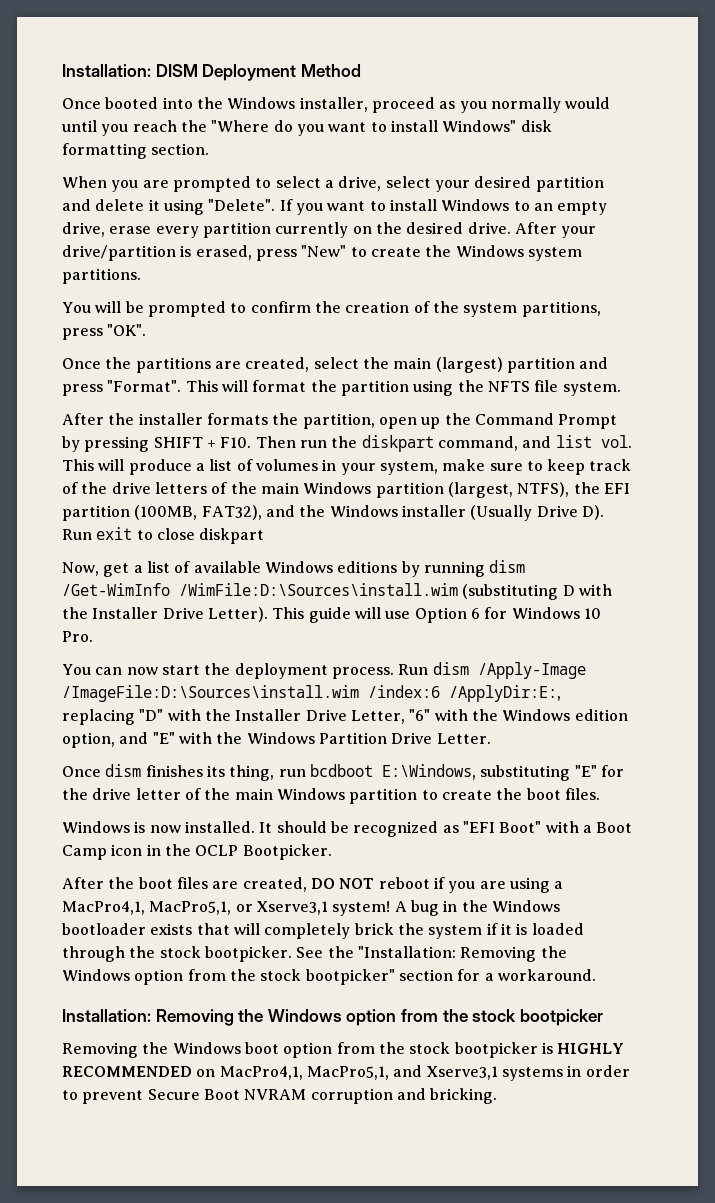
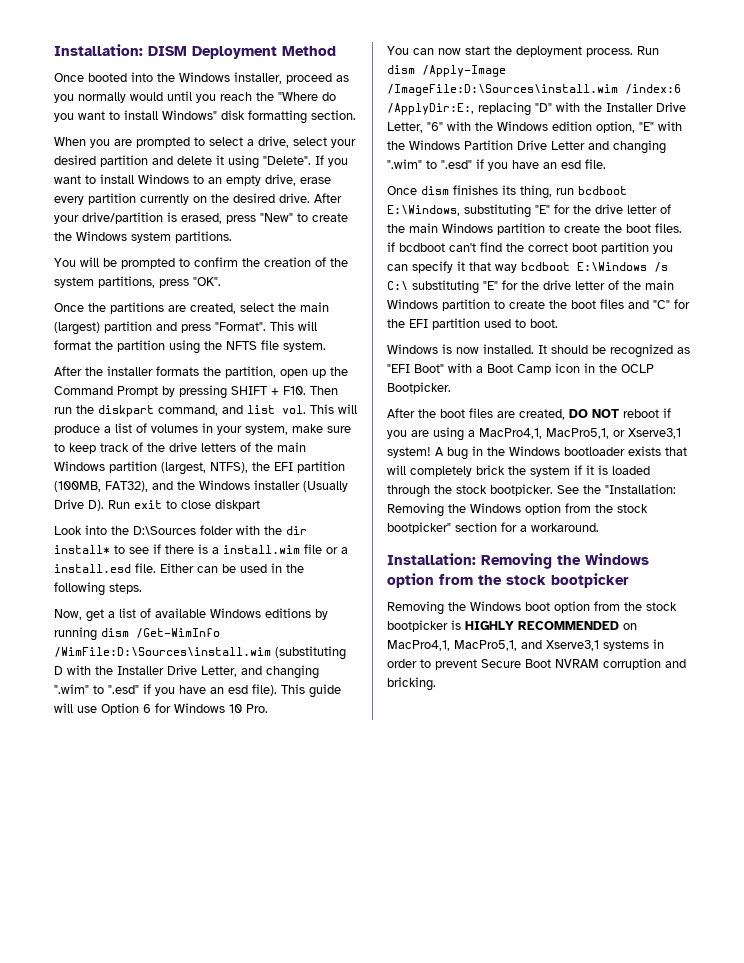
(265, 536) none -> [54,525,307,535] [54,544,348,554] [54,563,304,573] [54,582,142,596] // Look into the D:\Sources folder with the dir install* to see if there is a install.wim file or a install.esd file. Either can be used in the following steps.
[207,607,268,622] Letter). -> [201,665,319,679] [54,684,277,696] Letter, and changing ".wim" to ".esd" if you have an esd file).
[119,732,149,744] and -> (635, 127) none
[436,733,491,744] Letter. -> [551,140,666,154] [387,159,606,171] Letter and changing ".wim" to ".esd" if you have an esd file.
(600, 794) none -> [387,242,673,254] [387,261,668,273] [387,280,674,294] [387,299,690,311] [387,318,558,330] if bcdboot can't find the correct boot partition you can specify it that way bcdboot E:\Windows /s C:\ substituting "E" for the drive letter of the main Windows partition to create the boot files and "C" for the EFI partition used to boot.

